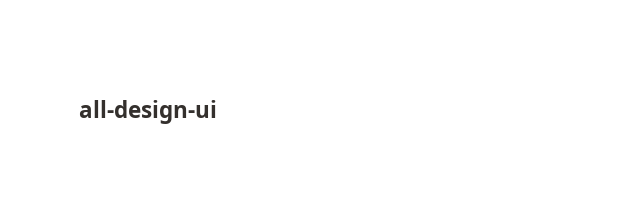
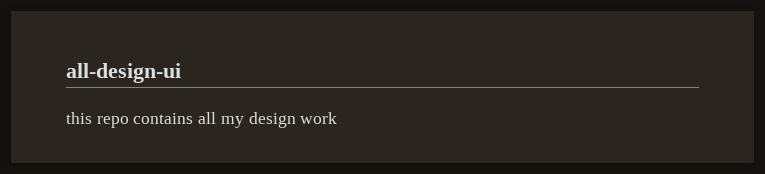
(217, 112) none -> [66,112,338,128] // this repo contains all my design work

